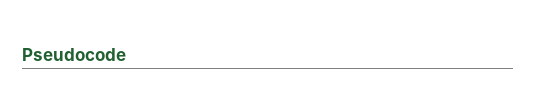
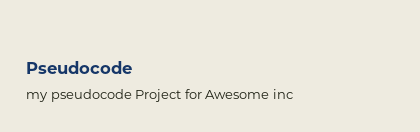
(126, 54) none -> [26,89,293,102] // my pseudocode Project for Awesome inc

